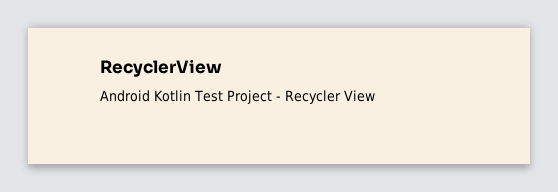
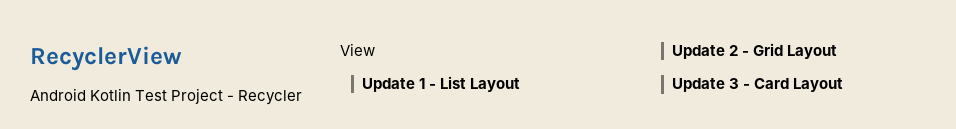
(375, 96) none -> [361,76,521,92] [671,43,838,59] [671,78,844,92] // Update 1 - List Layout // Update 2 - Grid Layout // Update 3 - Card Layout

